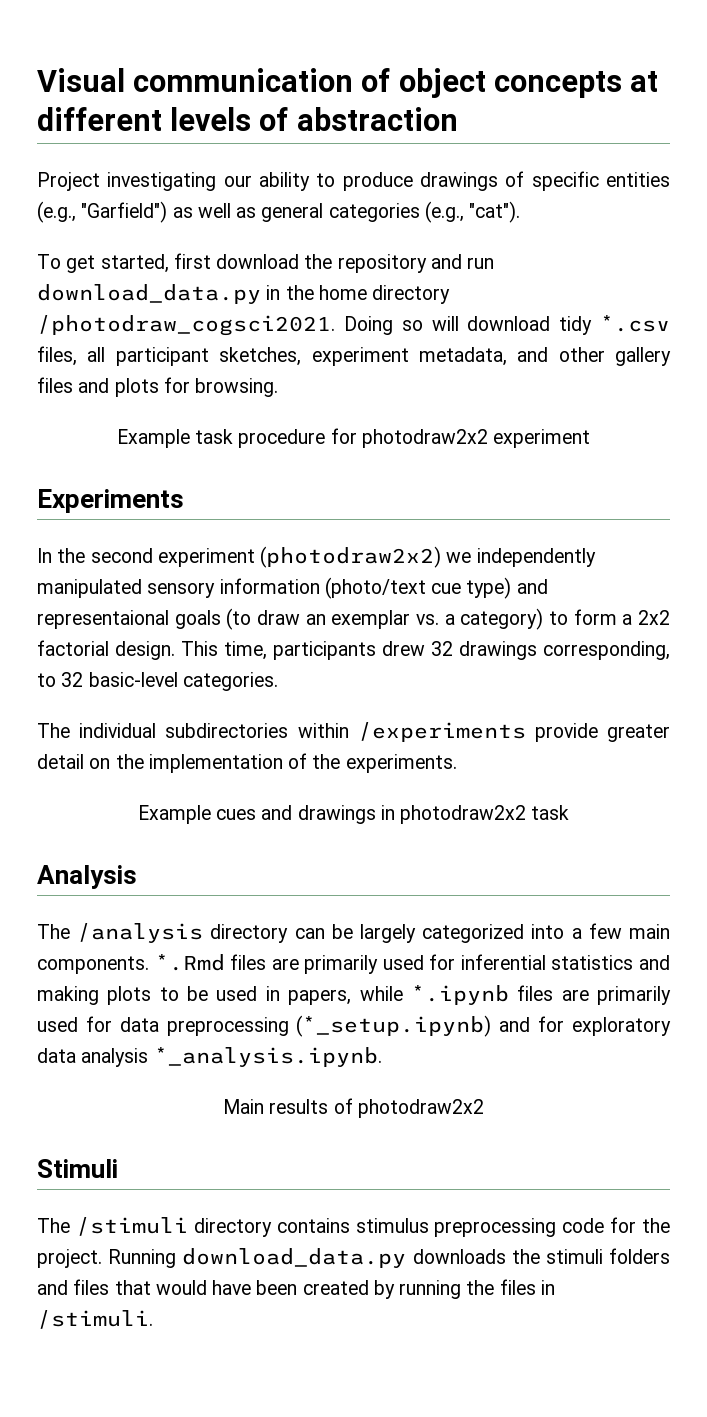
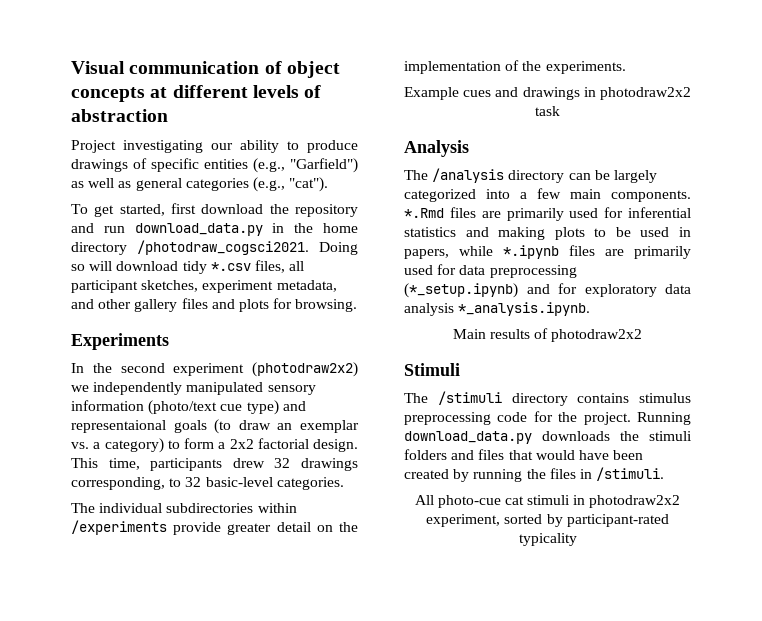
[116,428,591,448] // Example task procedure for photodraw2x2 experiment -> (358, 305) none
(153, 1319) none -> [414,495,681,508] [426,514,669,527] [518,533,577,546] // All photo-cue cat stimuli in photodraw2x2 experiment, sorted by participant-rated typicality

